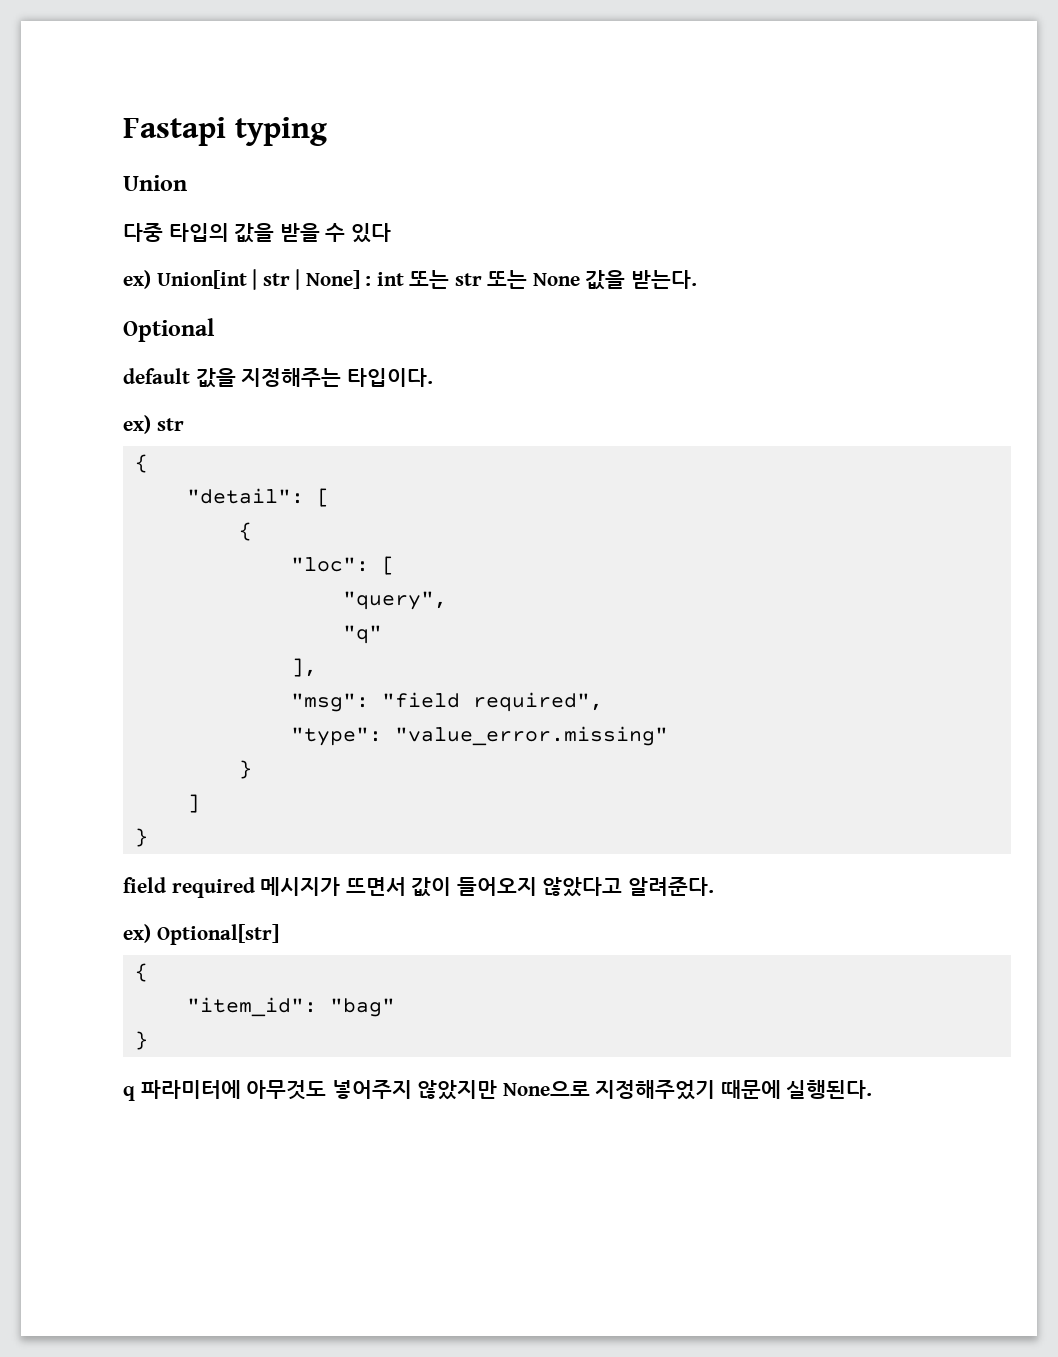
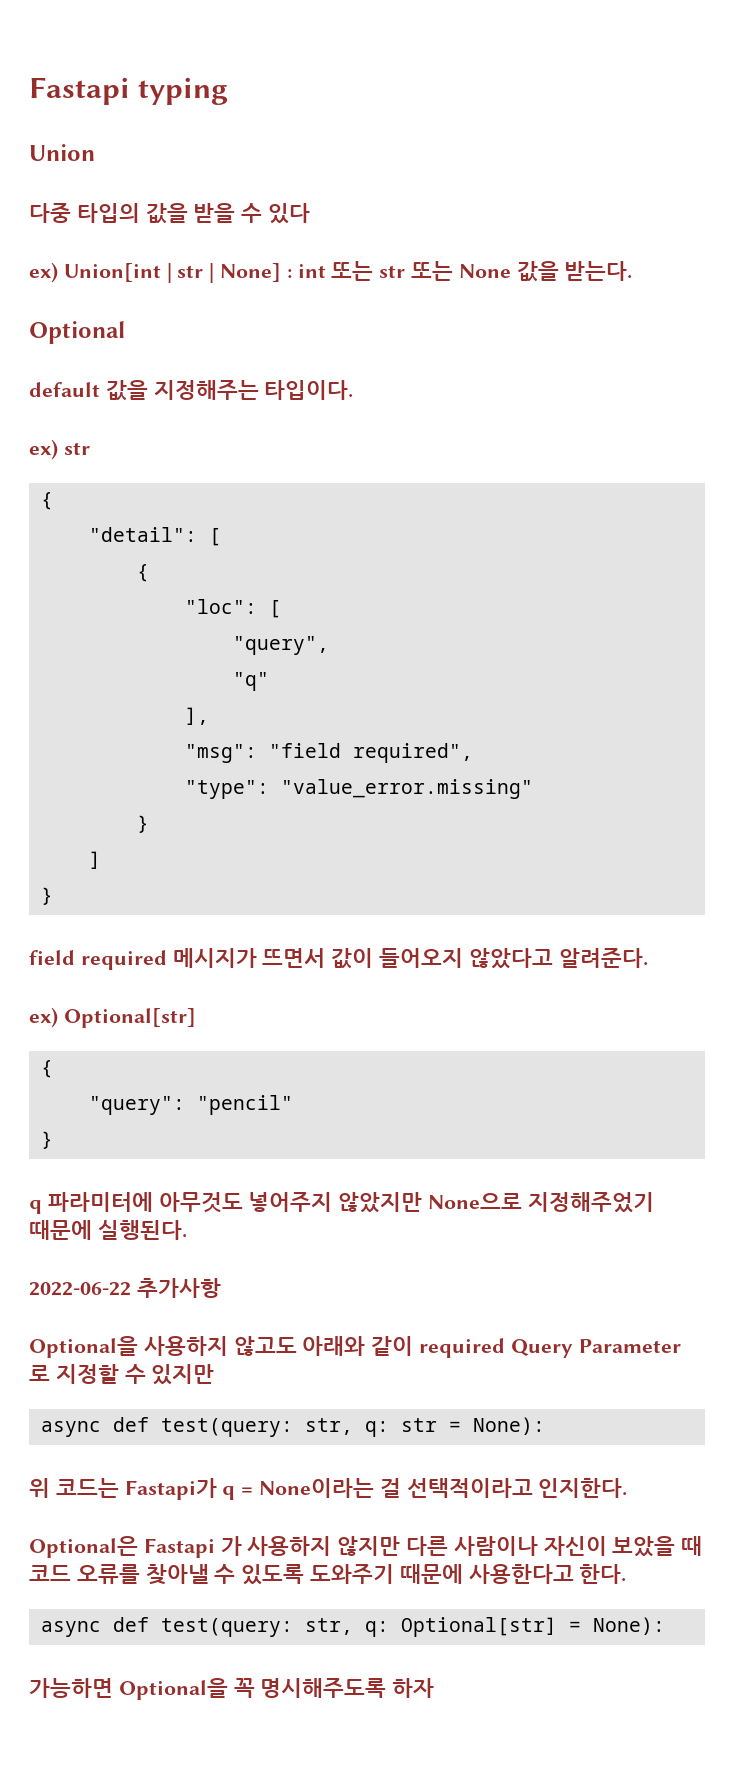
[187,997,395,1017] "item_id": "bag" -> [88,1095,293,1115] "query": "pencil"
(873, 1089) none -> [29,1278,221,1298] [29,1336,681,1358] [29,1364,215,1385] [40,1417,545,1437] [29,1478,628,1500] [29,1536,703,1558] [29,1564,627,1585] [40,1617,665,1637] [29,1678,435,1700] // 2022-06-22 추가사항 // Optional을 사용하지 않고도 아래와 같이 required Query Parameter 로 지정할 수 있지만 // async def test(query: str, q: str = None): // 위 코드는 Fastapi가 q = None이라는 걸 선택적이라고 인지한다. // Optional은 Fastapi 가 사용하지 않지만 다른 사람이나 자신이 보았을 때 코드 오류를 찾아낼 수 있도록 도와주기 때문에 사용한다고 한다. // async def test(query: str, q: Optional[str] = None): // 가능하면 Optional을 꼭 명시해주도록 하자

